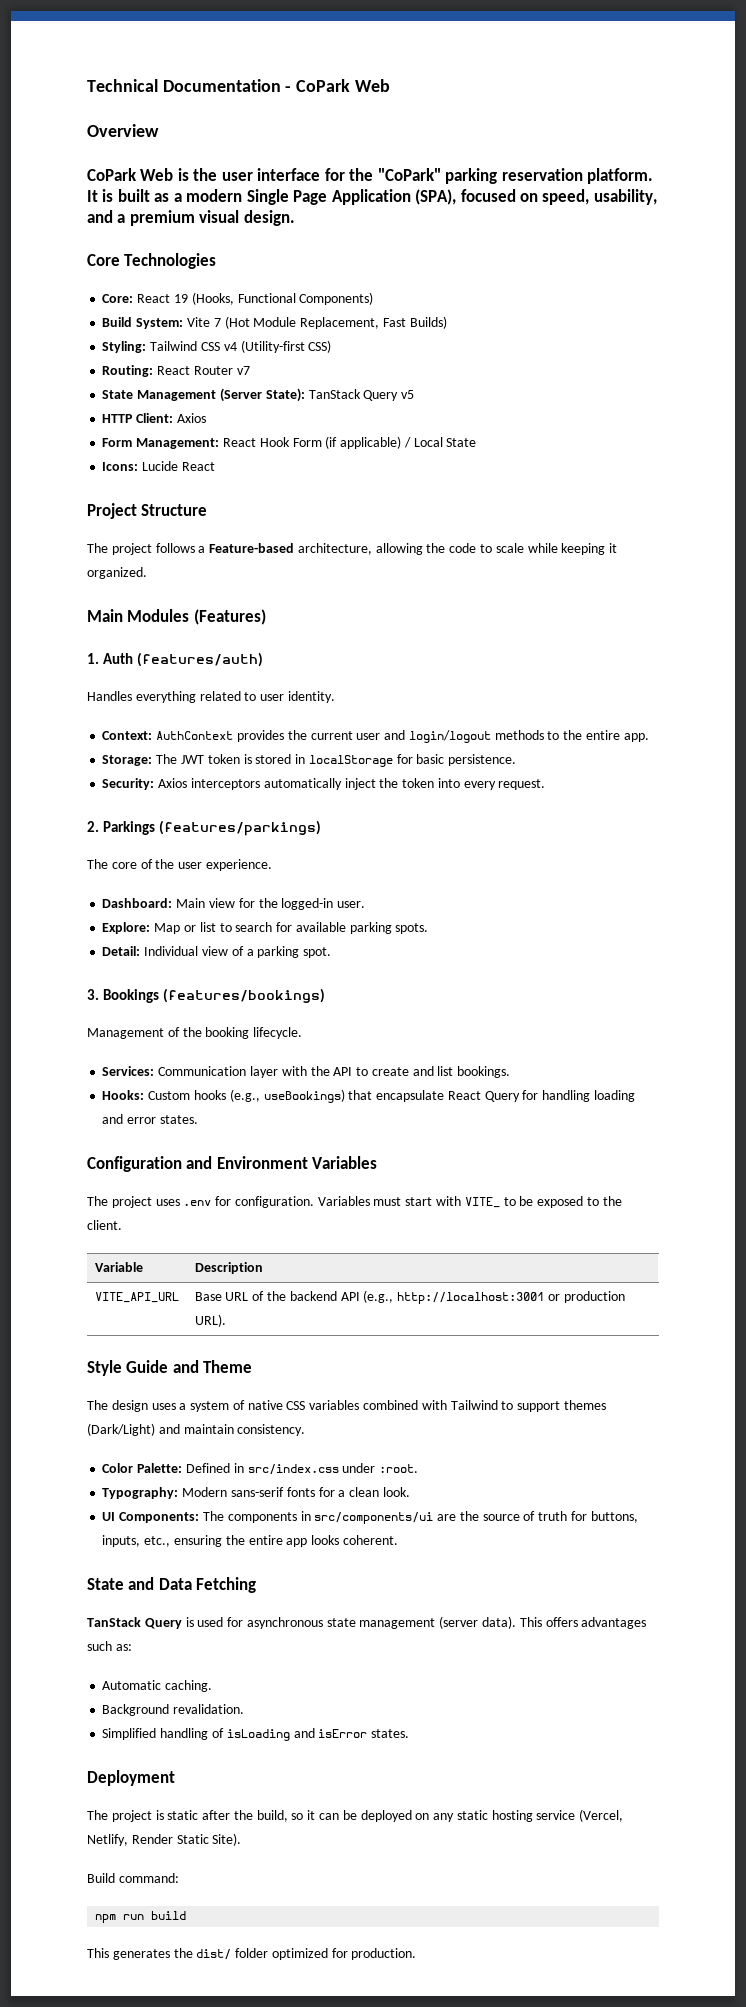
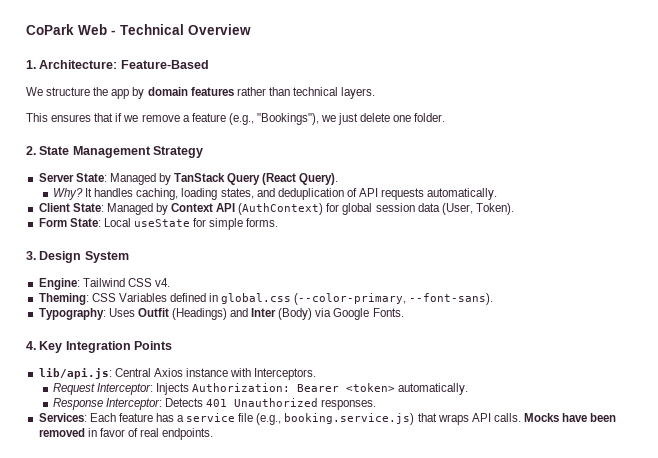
[87,79,390,92] Technical Documentation - CoPark Web // -> [26,24,184,35] CoPark Web - Technical
[87,168,654,184] [87,189,657,205] [87,210,295,226] [87,253,217,269] [102,292,374,305] [102,316,447,329] [102,340,332,353] [102,365,250,377] [102,388,415,402] [102,413,206,423] [102,436,477,449] [102,461,215,471] [87,503,208,519] [87,543,618,555] [87,567,147,579] [87,609,266,625] [87,652,264,667] [87,691,335,703] [102,730,649,743] [102,754,517,767] [102,778,546,790] [87,820,322,836] [87,859,272,871] [102,898,366,910] [102,922,429,934] [102,946,332,958] [87,988,326,1003] [87,1027,303,1039] [102,1066,511,1078] [102,1089,635,1103] [102,1114,198,1124] [87,1156,378,1172] [87,1196,622,1208] [87,1220,122,1230] [94,1262,143,1272] [194,1262,263,1274] [94,1292,179,1303] [194,1290,625,1304] [194,1314,226,1327] [87,1360,253,1376] [87,1400,606,1412] [87,1423,306,1436] [102,1463,419,1475] [102,1487,410,1499] [102,1511,638,1524] [102,1535,398,1547] [87,1577,257,1593] [87,1616,647,1629] [87,1641,132,1651] [102,1680,213,1692] [102,1704,245,1716] [102,1728,410,1741] [87,1770,175,1786] [87,1809,624,1822] [87,1833,242,1846] [87,1873,179,1883] [95,1911,187,1923] [87,1948,417,1960] CoPark Web is the user interface for the "CoPark" parking reservation platform. It is built as a modern Single Page Application (SPA), focused on speed, usability, and a premium visual design. // Core Technologies // Core: React 19 (Hooks, Functional Components) // Build System: Vite 7 (Hot Module Replacement, Fast Builds) // Styling: Tailwind CSS v4 (Utility-first CSS) // Routing: React Router v7 // State Management (Server State): TanStack Query v5 // HTTP Client: Axios // Form Management: React Hook Form (if applicable) / Local State // Icons: Lucide React // Project Structure // The project follows a Feature-based architecture, allowing the code to scale while keeping it organized. // Main Modules (Features) // 1. Auth (features/auth) // Handles everything related to user identity. // Context: AuthContext provides the current user and login/logout methods to the entire app. // Storage: The JWT token is stored in localStorage for basic persistence. // Security: Axios interceptors automatically inject the token into every request. // 2. Parkings (features/parkings) // The core of the user experience. // Dashboard: Main view for the logged-in user. // Explore: Map or list to search for available parking spots. // Detail: Individual view of a parking spot. // 3. Bookings (features/bookings) // Management of the booking lifecycle. // Services: Communication layer with the API to create and list bookings. // Hooks: Custom hooks (e.g., useBookings) that encapsulate React Query for handling loading and error states. // Configuration and Environment Variables // The project uses .env for configuration. Variables must start with VITE_ to be exposed to the client. // Variable | Description // VITE_API_URL | Base URL of the backend API (e.g., http://localhost:3001 or production URL). // Style Guide and Theme // The design uses a system of native CSS variables combined with Tailwind to support themes (Dark/Light) and maintain consistency. // Color Palette: Defined in src/index.css under :root. // Typography: Modern sans-serif fonts for a clean look. // UI Components: The components in src/components/ui are the source of truth for buttons, inputs, etc., ensuring the entire app looks coherent. // State and Data Fetching // TanStack Query is used for asynchronous state management (server data). This offers advantages such as: // Automatic caching. // Background revalidation. // Simplified handling of isLoading and isError states. // Deployment // The project is static after the build, so it can be deployed on any static hosting service (Vercel, Netlify, Render Static Site). // Build command: // npm run build // This generates the dist/ folder optimized for production. -> [26,60,209,69] [26,87,376,99] [26,113,446,125] [26,146,204,158] [38,173,339,185] [52,188,498,200] [38,203,514,215] [38,218,279,230] [26,251,129,263] [38,278,170,290] [38,293,494,305] [38,308,404,320] [26,341,173,353] [38,368,317,380] [52,383,469,395] [52,398,377,410] [38,413,617,425] [38,428,214,440] 1. Architecture: Feature-Based // We structure the app by domain features rather than technical layers. // This ensures that if we remove a feature (e.g., "Bookings"), we just delete one folder. // 2. State Management Strategy // Server State: Managed by TanStack Query (React Query). // Why? It handles caching, loading states, and deduplication of API requests automatically. // Client State: Managed by Context API (AuthContext) for global session data (User, Token). // Form State: Local useState for simple forms. // 3. Design System // Engine: Tailwind CSS v4. // Theming: CSS Variables defined in global.css (--color-primary, --font-sans). // Typography: Uses Outfit (Headings) and Inter (Body) via Google Fonts. // 4. Key Integration Points // lib/api.js: Central Axios instance with Interceptors. // Request Interceptor: Injects Authorization: Bearer <token> automatically. // Response Interceptor: Detects 401 Unauthorized responses. // Services: Each feature has a service file (e.g., booking.service.js) that wraps API calls. Mocks have been removed in favor of real endpoints.

